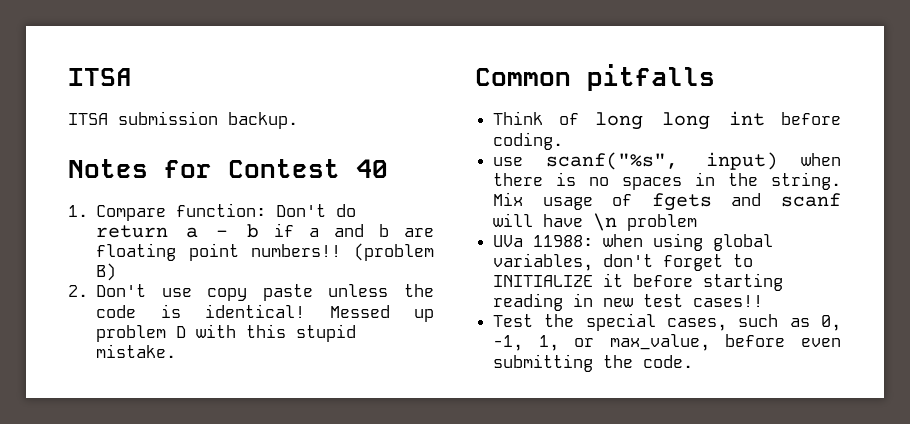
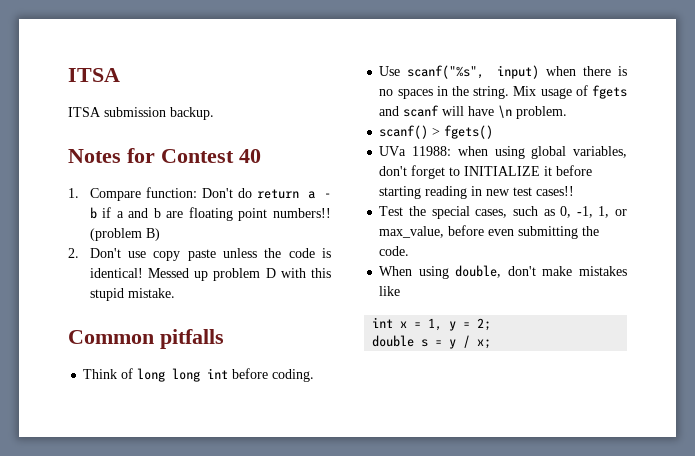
[493,157,524,166] use -> [379,66,401,76] Use
[627,214,698,231] problem -> [516,106,568,119] [379,125,494,139] problem. // scanf() > fgets()
(694, 361) none -> [379,265,627,279] [379,286,401,296] [372,317,492,331] [372,335,492,349] // When using double, don't make mistakes like // int x = 1, y = 2; // double s = y / x;

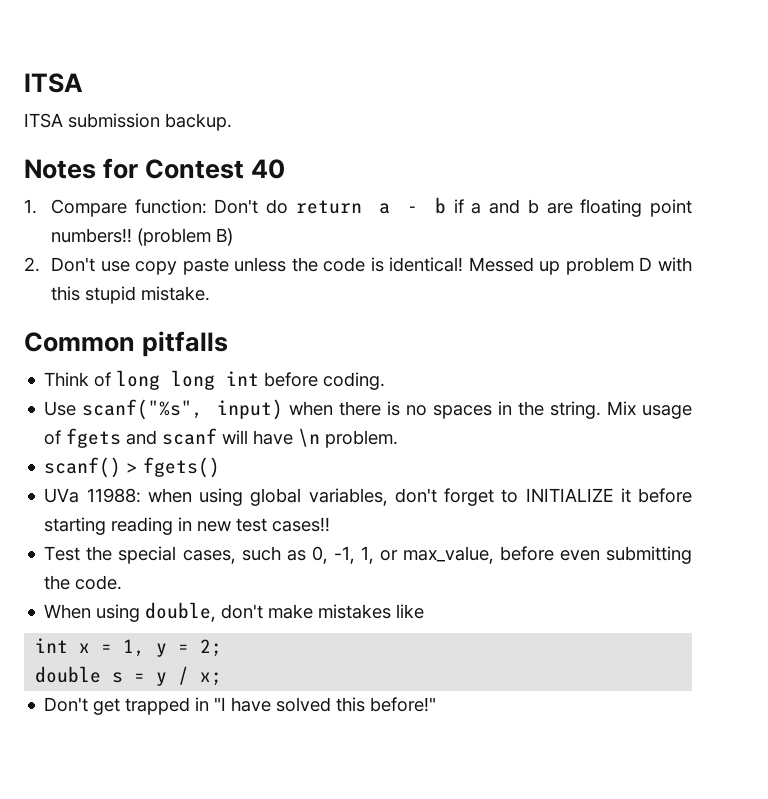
(492, 344) none -> [44,697,437,715] // Don't get trapped in "I have solved this before!"

